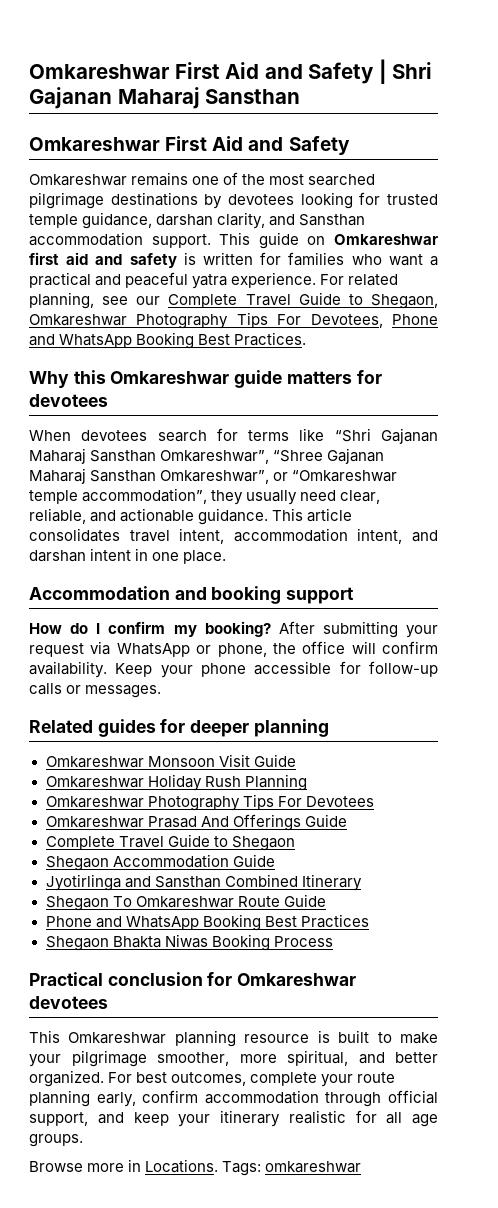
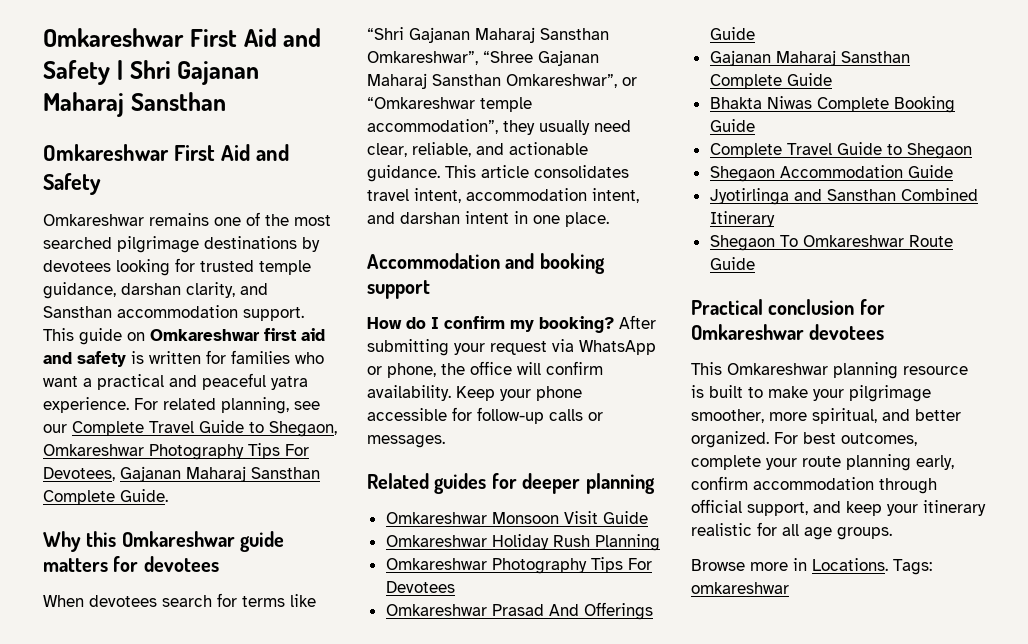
[392,314,438,325] [29,332,307,349] Phone and WhatsApp Booking Best Practices. -> [120,466,320,482] [43,489,168,505] Gajanan Maharaj Sansthan Complete Guide.
(347, 820) none -> [709,50,910,66] [709,73,832,89] [709,96,955,113] [709,119,755,132] // Gajanan Maharaj Sansthan Complete Guide // Bhakta Niwas Complete Booking Guide
[45,914,369,931] [45,934,333,951] // Phone and WhatsApp Booking Best Practices // Shegaon Bhakta Niwas Booking Process -> (755, 263) none

